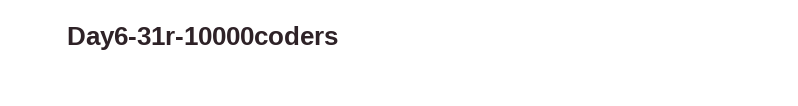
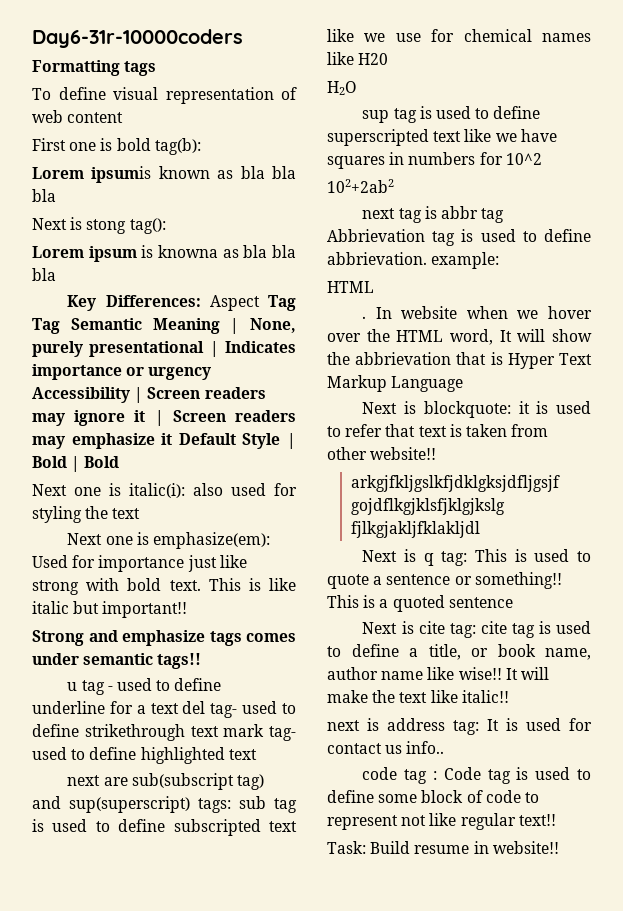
(338, 38) none -> [32,60,157,76] [32,87,297,104] [32,110,124,123] [32,138,201,155] [32,166,296,183] [32,189,56,202] [32,217,166,234] [32,245,296,262] [32,268,56,281] [67,295,296,311] [32,318,296,334] [32,341,296,357] [32,364,212,380] [32,387,266,403] [32,410,296,426] [32,433,296,449] [32,456,120,472] [32,483,297,498] [32,506,141,523] [67,532,270,549] [32,555,247,572] [32,578,296,595] [32,601,188,618] [32,630,296,646] [32,653,202,669] [67,678,222,695] [32,701,296,718] [32,724,296,741] [32,747,257,764] [67,773,264,790] [32,796,297,813] [32,819,297,836] [327,29,591,42] [327,52,389,65] [327,81,357,95] [362,106,541,123] [327,129,557,146] [327,152,542,169] [327,179,394,193] [362,206,505,223] [327,229,591,246] [327,252,500,269] [327,281,374,293] [362,306,592,319] [327,329,592,345] [327,352,592,369] [327,375,464,392] [362,401,591,418] [327,424,549,437] [327,447,437,460] [350,475,560,492] [350,498,505,515] [350,521,480,538] [362,549,591,566] [327,572,562,589] [327,595,513,612] [362,621,591,638] [327,644,591,660] [327,667,549,680] [327,690,509,703] [327,718,592,735] [327,741,445,754] [362,767,591,784] [327,790,539,803] [327,813,556,830] [327,841,559,854] // Formatting tags // To define visual representation of web content // First one is bold tag(b): // Lorem ipsumis known as bla bla bla // Next is stong tag(): // Lorem ipsum is knowna as bla bla bla // Key Differences: Aspect Tag Tag Semantic Meaning | None, purely presentational | Indicates importance or urgency Accessibility | Screen readers may ignore it | Screen readers may emphasize it Default Style | Bold | Bold // Next one is italic(i): also used for styling the text // Next one is emphasize(em): Used for importance just like strong with bold text. This is like italic but important!! // Strong and emphasize tags comes under semantic tags!! // u tag - used to define underline for a text del tag- used to define strikethrough text mark tag- used to define highlighted text // next are sub(subscript tag) and sup(superscript) tags: sub tag is used to define subscripted text like we use for chemical names like H20 // H2O // sup tag is used to define superscripted text like we have squares in numbers for 10^2 // 102+2ab2 // next tag is abbr tag Abbrievation tag is used to define abbrievation. example: // HTML // . In website when we hover over the HTML word, It will show the abbrievation that is Hyper Text Markup Language // Next is blockquote: it is used to refer that text is taken from other website!! // arkgjfkljgslkfjdklgksjdfljgsjf gojdflkgjklsfjklgjkslg fjlkgjakljfklakljdl // Next is q tag: This is used to quote a sentence or something!! This is a quoted sentence // Next is cite tag: cite tag is used to define a title, or book name, author name like wise!! It will make the text like italic!! // next is address tag: It is used for contact us info.. // code tag : Code tag is used to define some block of code to represent not like regular text!! // Task: Build resume in website!!

